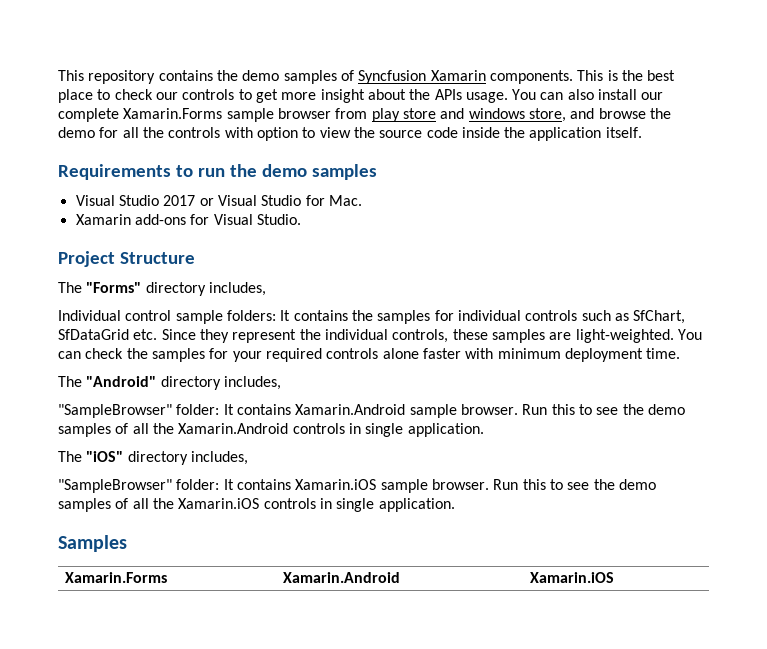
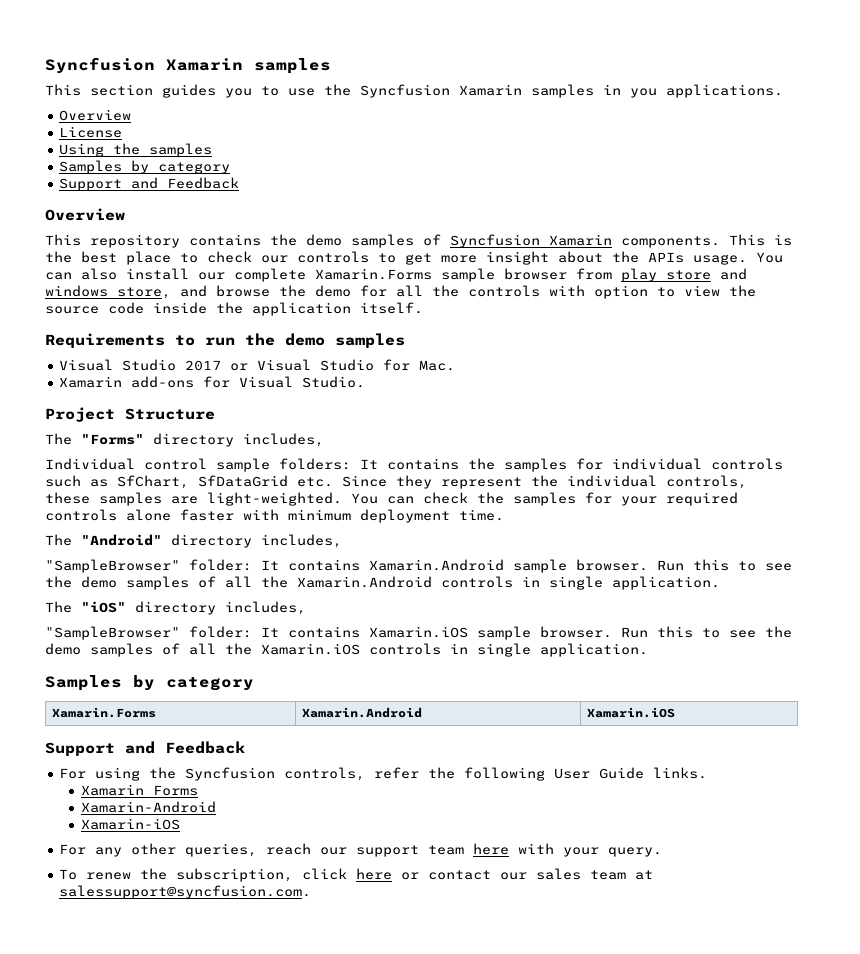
(58, 75) none -> [45,57,331,74] [45,84,783,98] [59,109,132,121] [59,126,123,138] [59,143,213,157] [59,160,231,174] [59,177,240,191] [45,208,125,221] Syncfusion Xamarin samples // This section guides you to use the Syncfusion Xamarin samples in you applications. // Overview // License // Using the samples // Samples by category // Support and Feedback // Overview //
(127, 543) none -> [133,675,254,691] by category
(614, 577) none -> [45,741,245,756] [59,767,708,781] [80,784,198,796] [80,801,216,813] [80,818,180,830] [59,843,663,857] [59,868,654,882] [59,885,312,899] // Support and Feedback // For using the Syncfusion controls, refer the following User Guide links. // Xamarin Forms // Xamarin-Android // Xamarin-iOS // For any other queries, reach our support team here with your query. // To renew the subscription, click here or contact our sales team at salessupport@syncfusion.com.

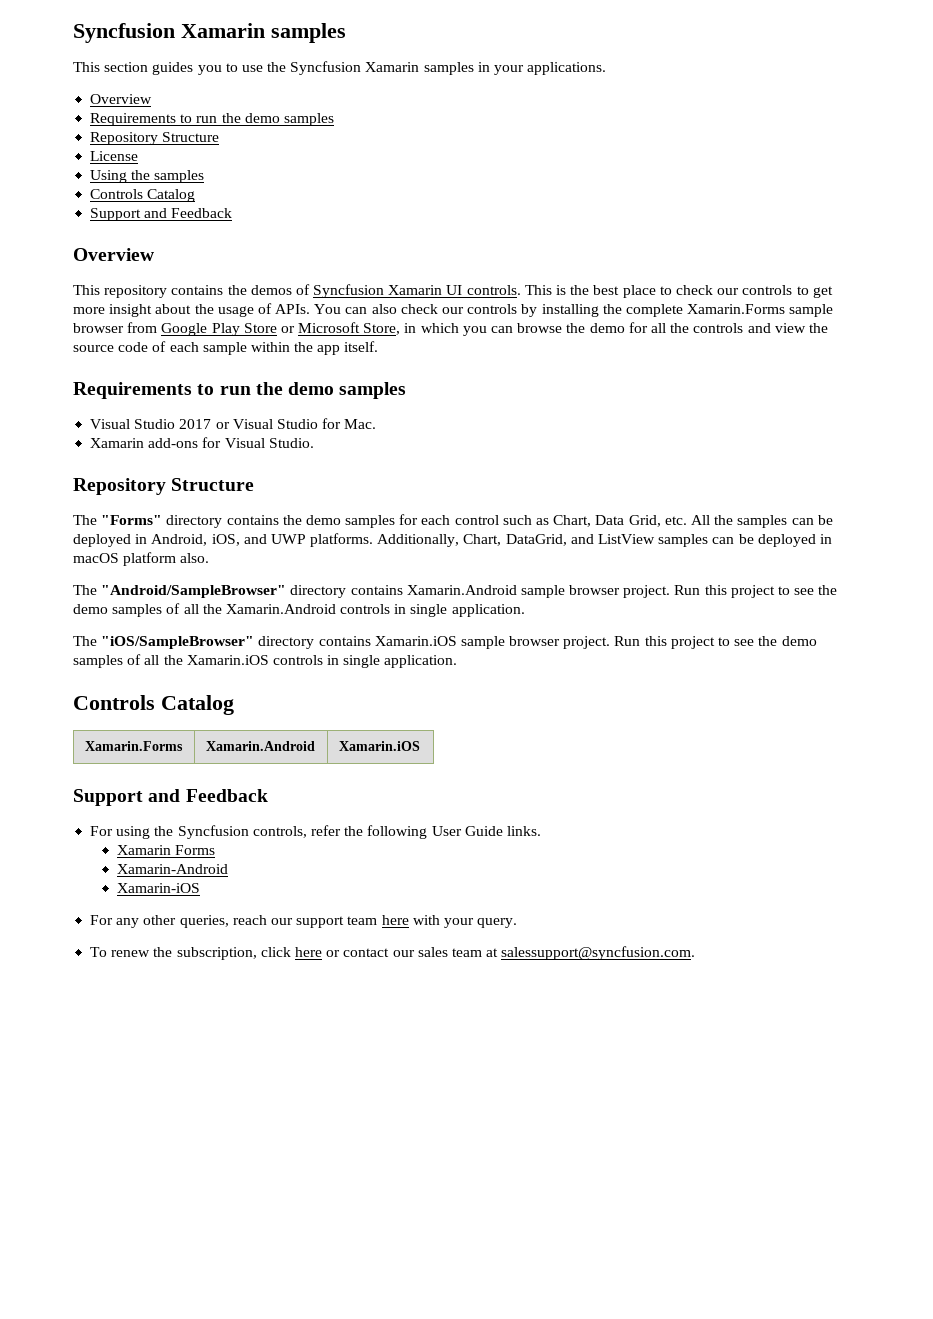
[630,88,657,98] you -> [494,65,525,75] your
(132, 115) none -> [90,113,334,126] [90,132,220,145] // Requirements to run the demo samples // Repository Structure
[59,160,231,174] Samples by category -> [90,189,196,202] Controls Catalog
[306,234,414,248] demo samples -> [250,285,292,295] demos
[621,236,720,248] components. -> [446,285,521,295] UI controls.
[648,252,783,265] [45,268,225,280] APIs usage. You can also install our -> [217,303,622,317] usage of APIs. You can also check our controls by installing the
[621,268,747,282] [45,285,207,299] play store and windows store, and -> [161,322,514,336] Google Play Store or Microsoft Store, in which you can
[549,285,675,299] with option to -> [747,323,771,333] and
[153,302,351,316] inside the application -> [152,341,341,355] of each sample within the app
[45,407,115,422] Project -> [73,478,166,495] Repository
[243,433,324,447] [45,458,783,472] [45,475,747,489] [45,492,738,506] [45,509,504,523] [45,534,342,548] [45,559,279,573] includes, // Individual control sample folders: It contains the samples for individual controls such as SfChart, SfDataGrid etc. Since they represent the individual controls, these samples are light-weighted. You can check the samples for your required controls alone faster with minimum deployment time. // The "Android" directory includes, // "SampleBrowser" folder: It -> [226,514,833,528] [73,533,832,547] [73,552,210,566] [73,585,347,598] contains the demo samples for each control such as Chart, Data Grid, etc. All the samples can be deployed in Android, iOS, and UWP platforms. Additionally, Chart, DataGrid, and ListView samples can be deployed in macOS platform also. // The "Android/SampleBrowser" directory
[576,559,729,571] browser. Run this -> [569,585,775,598] browser project. Run this project
[81,601,306,615] [45,626,279,640] "iOS" directory includes, // "SampleBrowser" folder: It -> [101,636,315,649] "iOS/SampleBrowser" directory
[540,626,693,638] browser. Run this -> [509,636,715,649] browser project. Run this project
[45,675,254,691] Samples by category -> [73,695,234,715] Controls Catalog

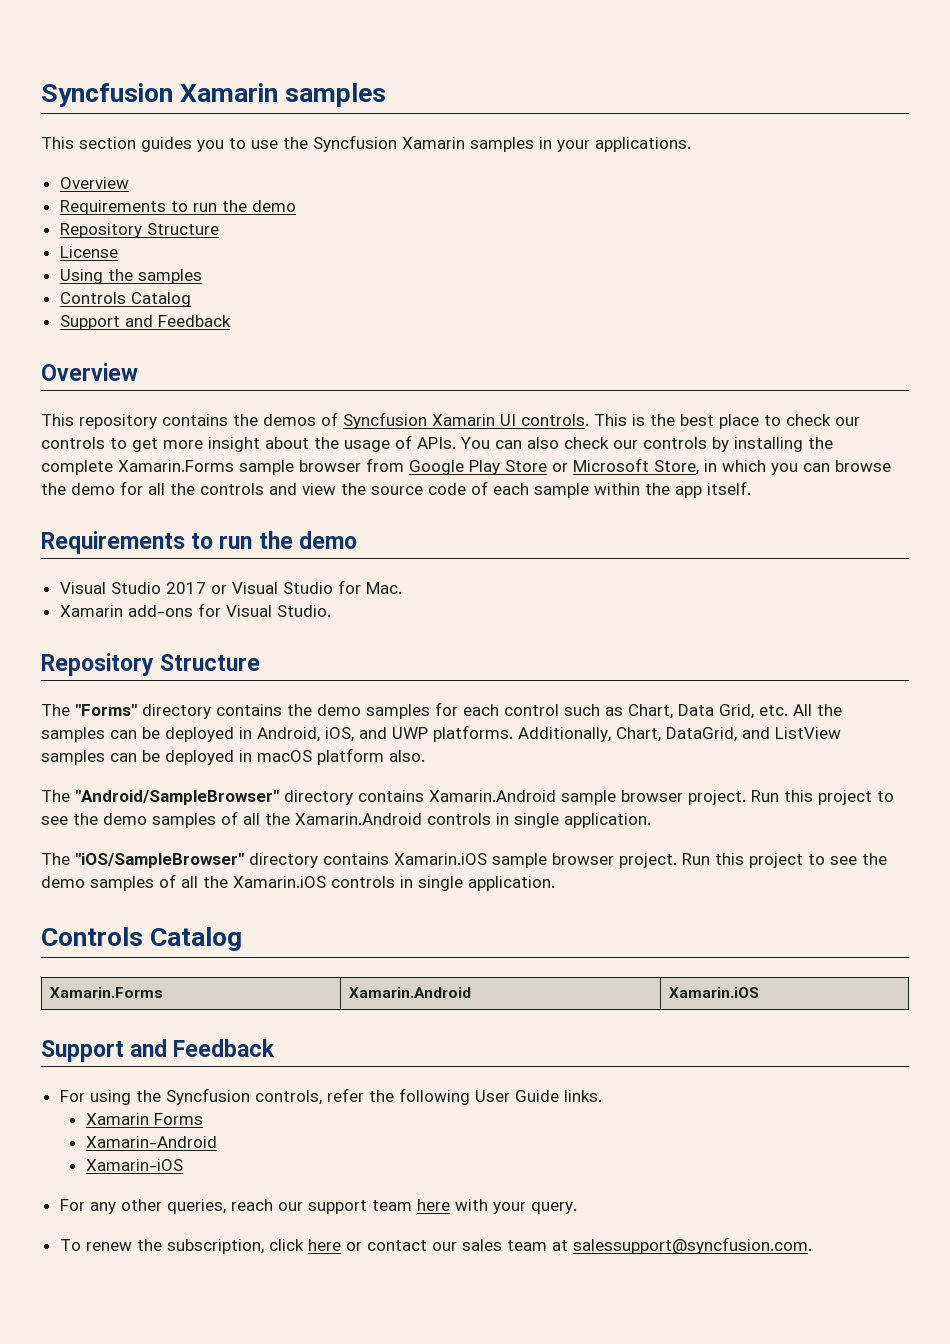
[283,113,334,126] samples -> (296, 206) none
[339,382,407,399] samples -> (357, 540) none

